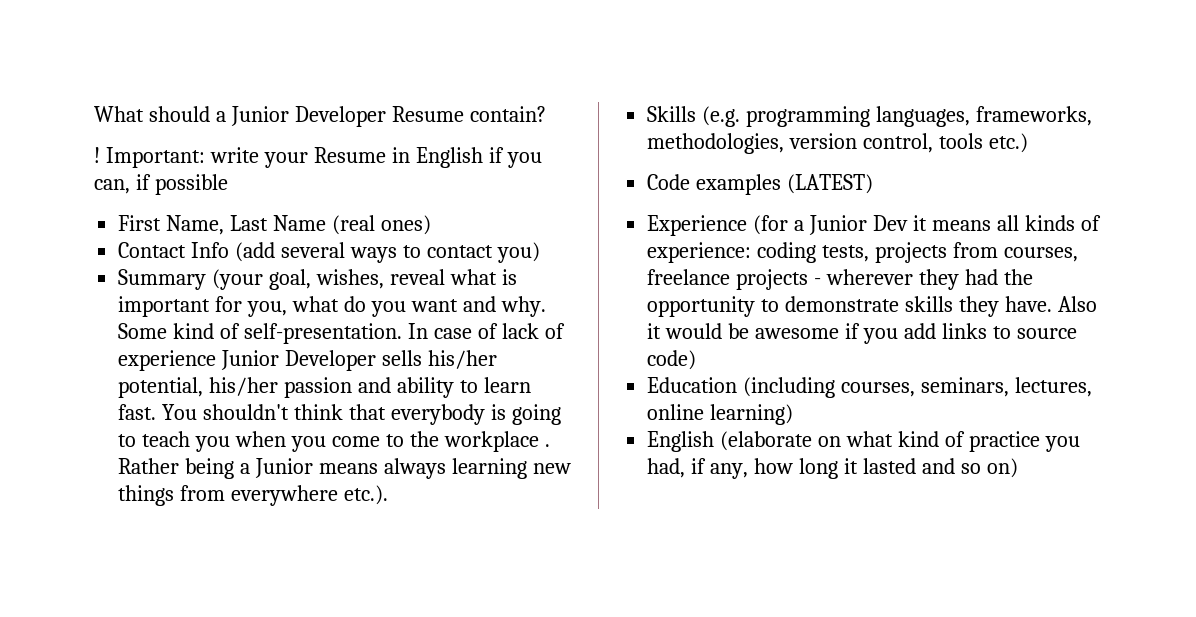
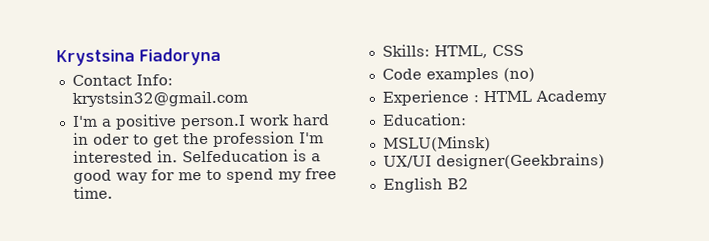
[94,106,546,127] [94,147,542,168] [94,174,228,195] [118,215,431,235] [118,242,540,263] [118,269,517,290] [118,296,546,317] [118,323,565,344] [118,350,497,371] [118,377,531,398] [118,404,561,425] [118,431,550,452] [118,458,571,479] [118,485,389,506] [647,106,1092,127] [647,133,1028,154] What should a Junior Developer Resume contain? // ! Important: write your Resume in English if you can, if possible // First Name, Last Name (real ones) // Contact Info (add several ways to contact you) // Summary (your goal, wishes, reveal what is important for you, what do you want and why. Some kind of self-presentation. In case of lack of experience Junior Developer sells his/her potential, his/her passion and ability to learn fast. You shouldn't think that everybody is going to teach you when you come to the workplace . Rather being a Junior means always learning new things from everywhere etc.). // Skills (e.g. programming languages, frameworks, methodologies, version control, tools etc.) -> [56,47,221,67] [71,74,173,86] [71,90,248,107] [71,114,330,130] [72,131,324,148] [72,149,321,163] [72,168,337,184] [72,186,113,199] [381,44,524,59] Krystsina Fiadoryna // Contact Info: krystsin32@gmail.com // I'm a positive person.I work hard in oder to get the profession I'm interested in. Selfeducation is a good way for me to spend my free time. // Skills: HTML, CSS
[787,174,874,194] (LATEST) -> [502,67,535,82] (no)
[753,215,1101,235] [647,242,1078,263] [647,269,1033,290] [647,296,1097,317] [647,323,1077,344] [647,350,697,370] [647,377,1092,398] [647,404,794,425] [647,431,1080,452] [647,458,1018,479] (for a Junior Dev it means all kinds of experience: coding tests, projects from courses, freelance projects - wherever they had the opportunity to demonstrate skills they have. Also it would be awesome if you add links to source code) // Education (including courses, seminars, lectures, online learning) // English (elaborate on what kind of practice you had, if any, how long it lasted and so on) -> [472,90,607,105] [381,113,467,126] [382,136,491,152] [382,153,605,170] [382,177,469,193] : HTML Academy // Education: // MSLU(Minsk) // UX/UI designer(Geekbrains) // English B2

